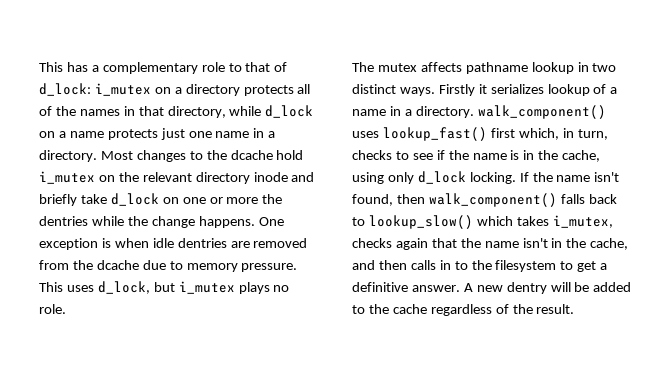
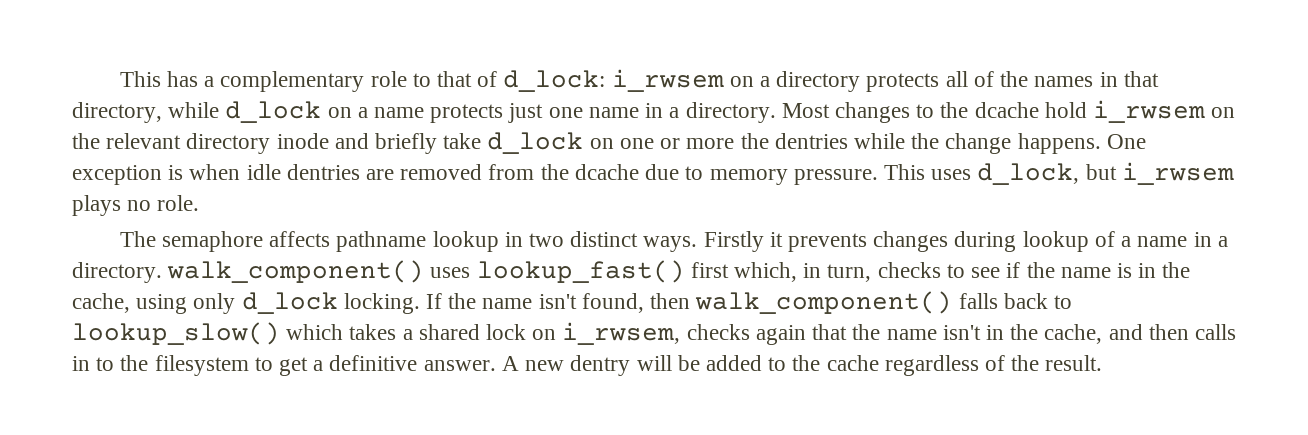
[94,83,151,96] i_mutex -> [611,69,724,92] i_rwsem
[39,171,95,184] i_mutex -> [1092,100,1205,123] i_rwsem
[178,281,235,294] i_mutex -> [1121,162,1234,185] i_rwsem
[377,63,417,72] mutex -> [161,231,263,252] semaphore
[490,84,544,94] serializes -> [788,231,1017,252] prevents changes during
[552,215,613,228] i_mutex, -> [402,322,681,345] a shared lock on i_rwsem,

